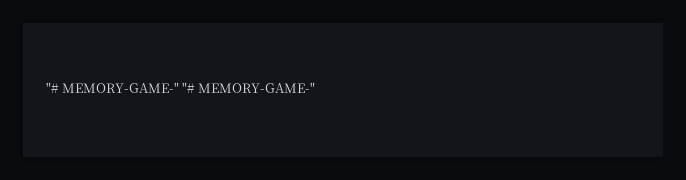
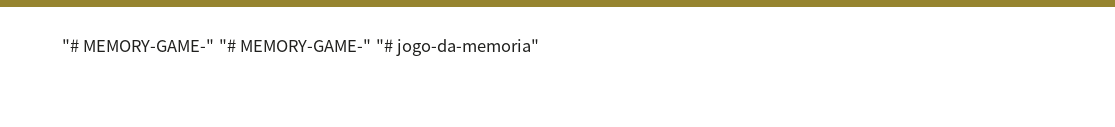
(315, 87) none -> [375,39,540,56] "# jogo-da-memoria"

